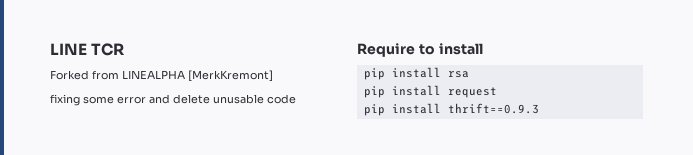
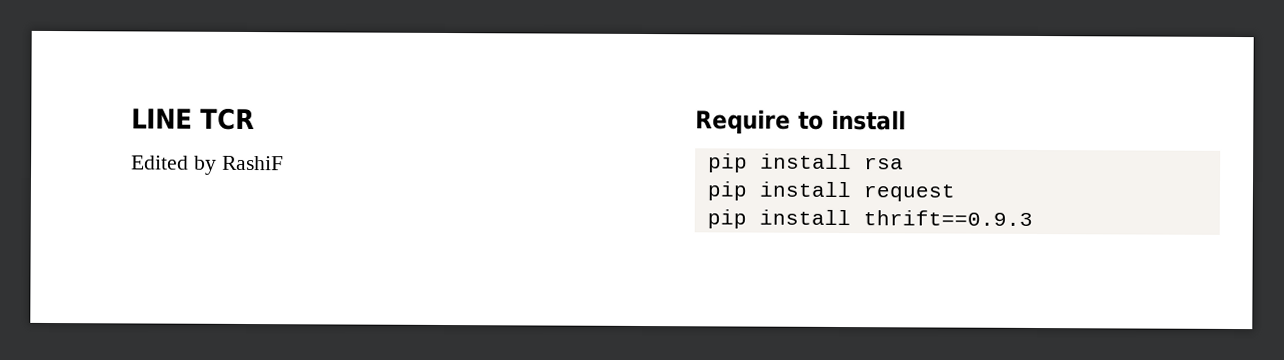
[50,70,273,82] [50,94,296,106] Forked from LINEALPHA [MerkKremont] // fixing some error and delete unusable code -> [131,155,284,175] Edited by RashiF

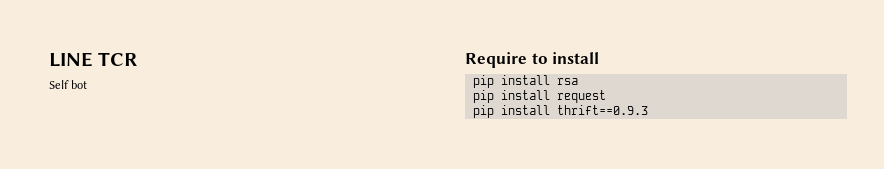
[131,155,284,175] Edited by RashiF -> [49,80,88,89] Self bot

